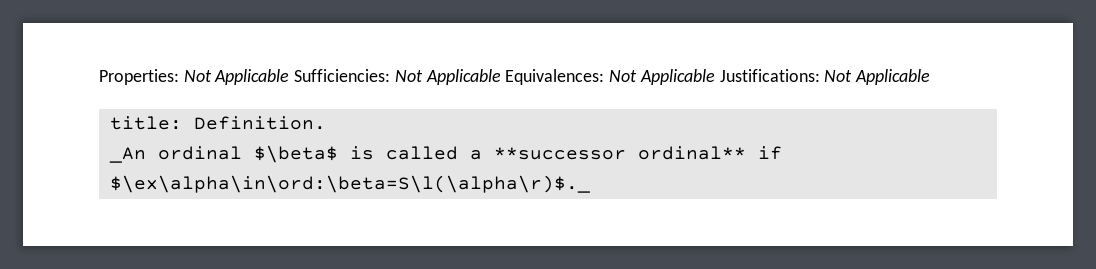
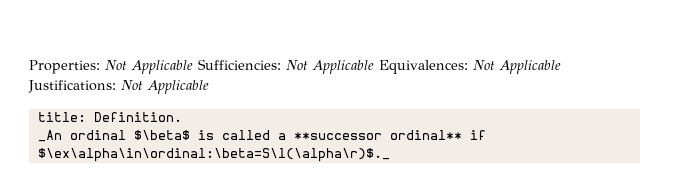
[109,175,590,193] $\ex\alpha\in\ord:\beta=S\l(\alpha\r)$._ -> [37,148,390,162] $\ex\alpha\in\ordinal:\beta=S\l(\alpha\r)$._

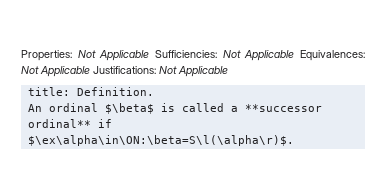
[37,130,62,142] _An -> [27,104,42,112] An
[37,148,390,162] $\ex\alpha\in\ordinal:\beta=S\l(\alpha\r)$._ -> [27,135,294,146] $\ex\alpha\in\ON:\beta=S\l(\alpha\r)$.

